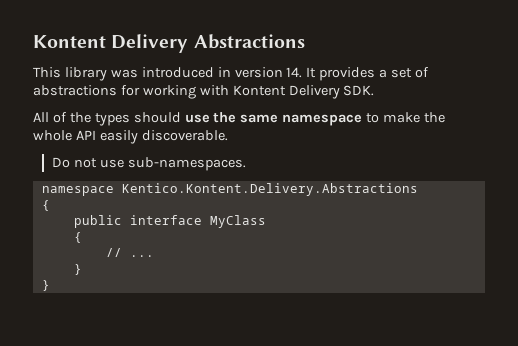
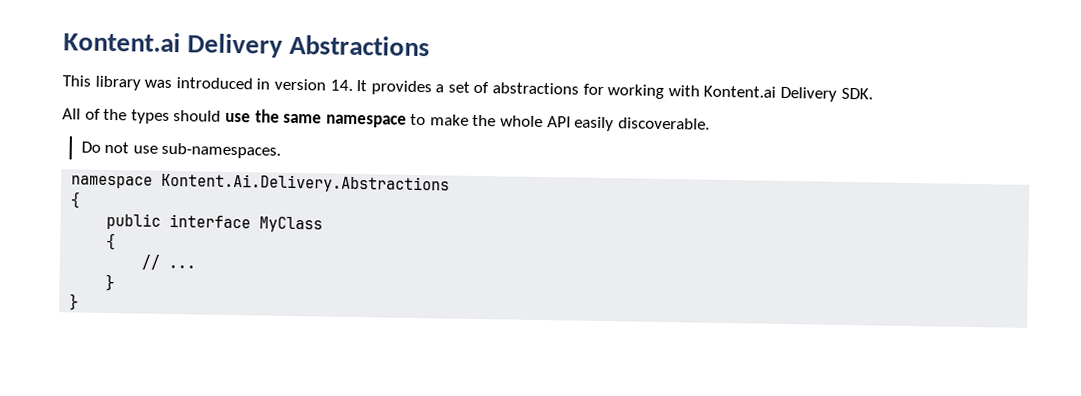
[33,35,106,48] Kontent -> [63,31,181,53] Kontent.ai
[232,85,286,96] Kontent -> [703,85,777,98] Kontent.ai
[121,183,418,196] Kentico.Kontent.Delivery.Abstractions -> [161,172,451,194] Kontent.Ai.Delivery.Abstractions

